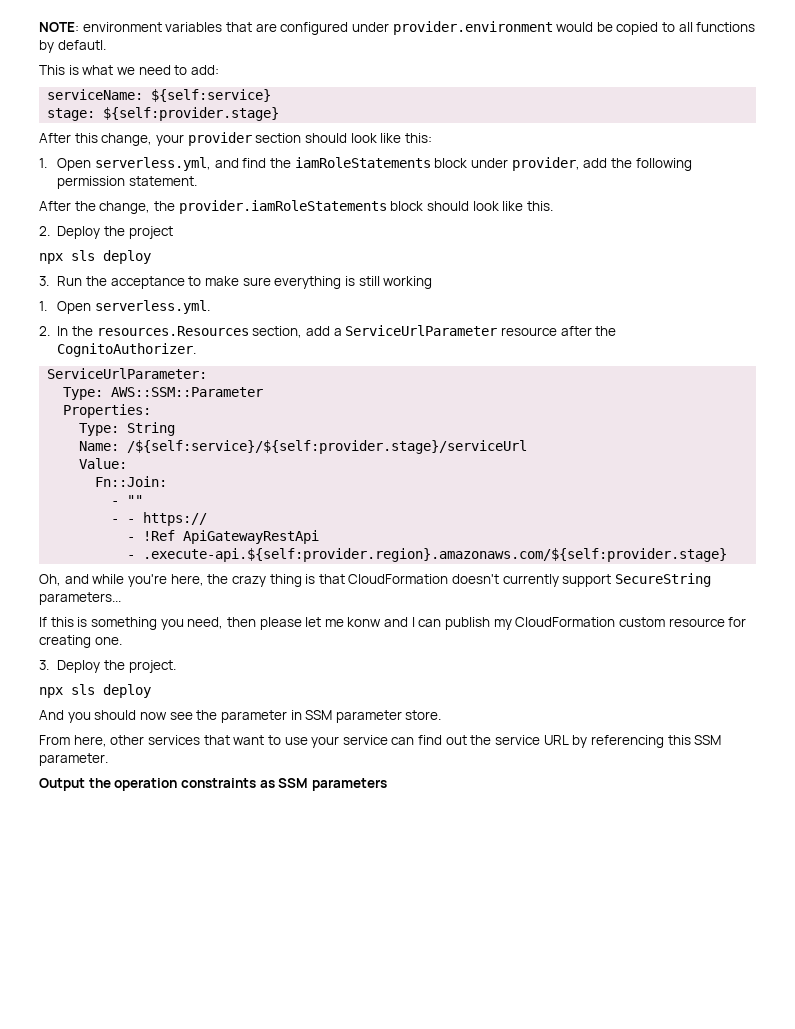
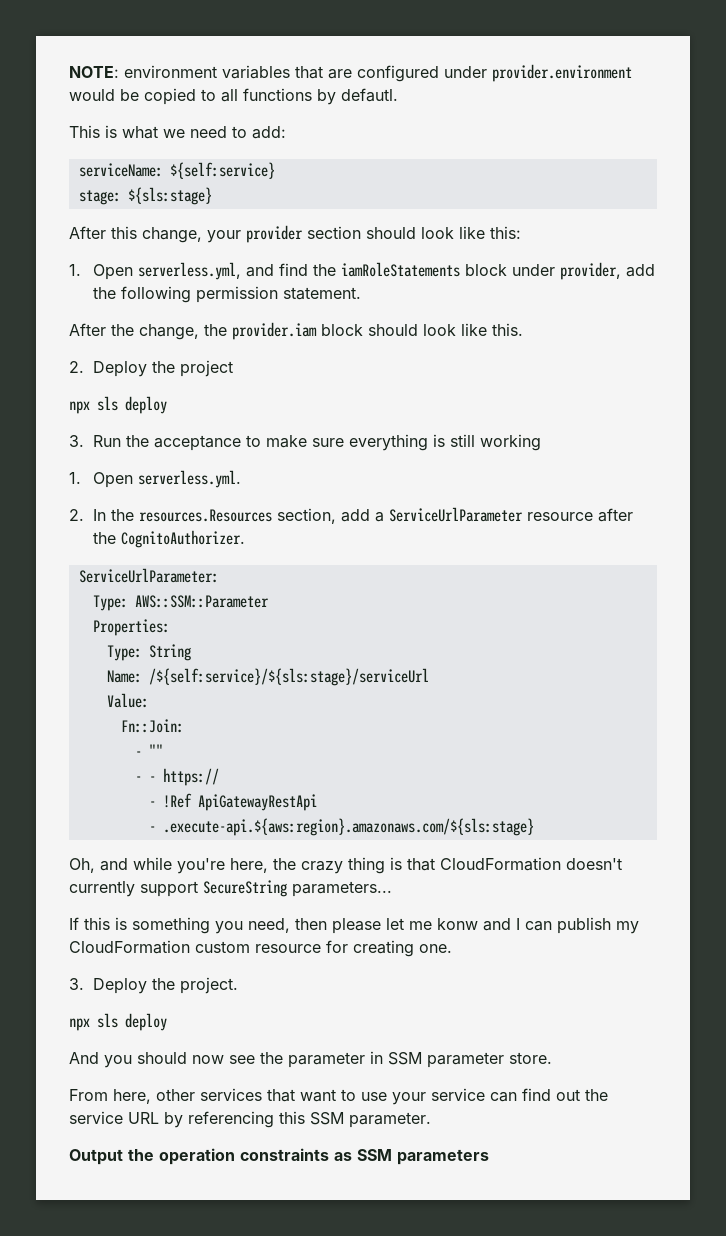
[103,107,280,121] ${self:provider.stage} -> [127,187,212,205] ${sls:stage}
[178,200,387,214] provider.iamRoleStatements -> [232,322,317,340] provider.iam
[127,440,528,454] /${self:service}/${self:provider.stage}/serviceUrl -> [148,668,429,686] /${self:service}/${sls:stage}/serviceUrl
[143,548,728,562] .execute-api.${self:provider.region}.amazonaws.com/${self:provider.stage} -> [162,818,534,836] .execute-api.${aws:region}.amazonaws.com/${sls:stage}

